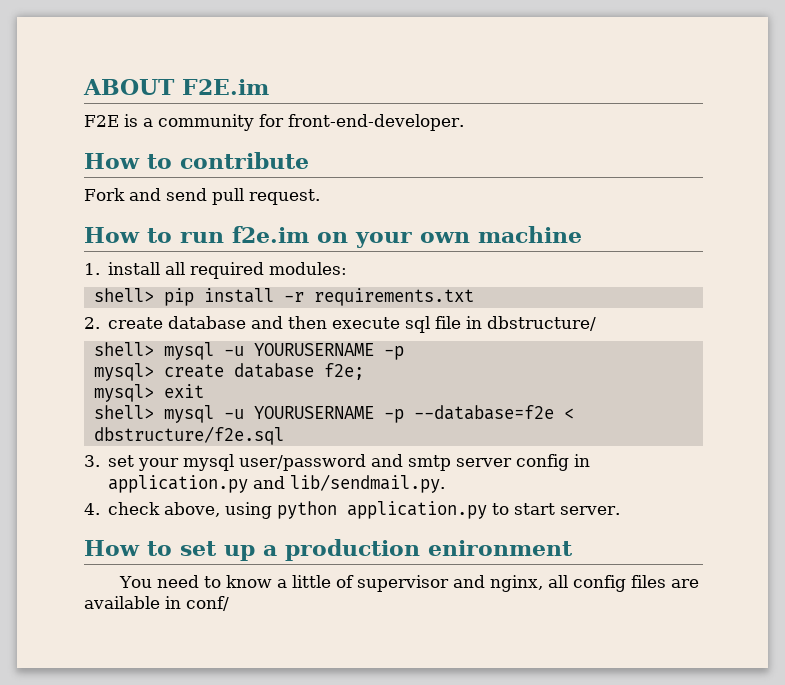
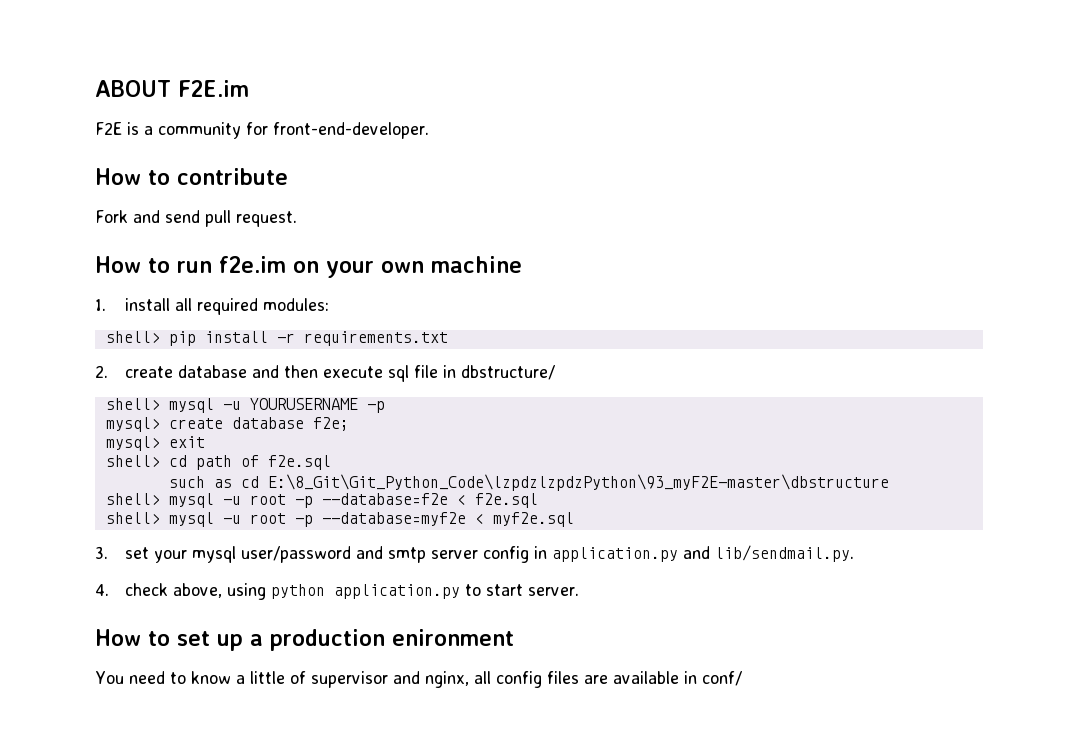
[93,405,374,423] // shell> mysql -u YOURUSERNAME -> [105,455,331,470] [168,474,889,491] [105,493,286,508] // shell> cd path of f2e.sql // such as cd E:\8_Git\Git_Python_Code\lzpdzlzpdzPython\93_myF2E-master\dbstructure // shell> mysql -u root
[93,426,284,445] dbstructure/f2e.sql -> [474,493,538,508] [105,512,574,527] f2e.sql // shell> mysql -u root -p --database=myf2e < myf2e.sql

